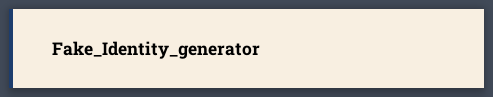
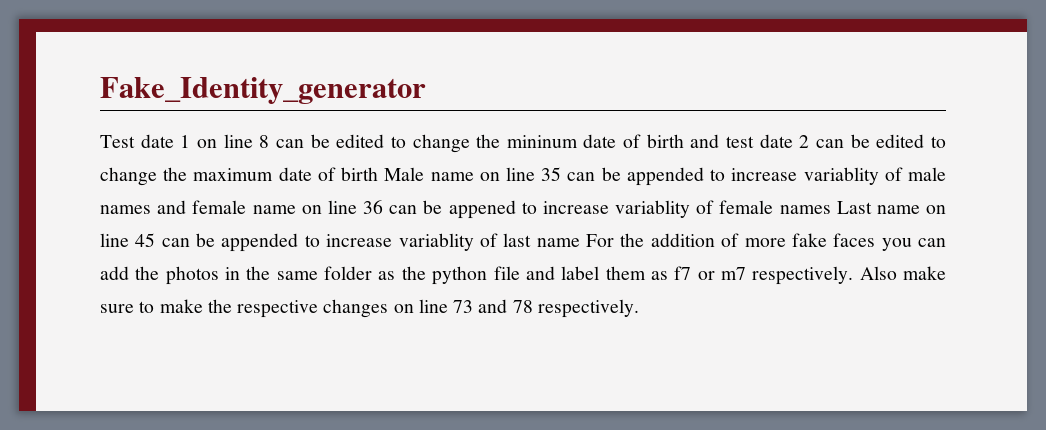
(260, 50) none -> [100,134,947,153] [100,167,946,186] [100,200,946,219] [100,233,946,252] [100,266,947,285] [100,299,639,318] // Test date 1 on line 8 can be edited to change the mininum date of birth and test date 2 can be edited to change the maximum date of birth Male name on line 35 can be appended to increase variablity of male names and female name on line 36 can be appened to increase variablity of female names Last name on line 45 can be appended to increase variablity of last name For the addition of more fake faces you can add the photos in the same folder as the python file and label them as f7 or m7 respectively. Also make sure to make the respective changes on line 73 and 78 respectively.

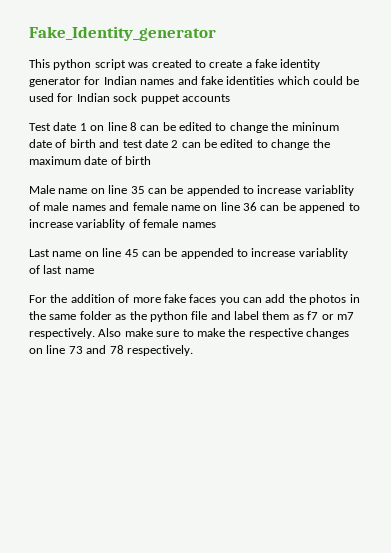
(426, 90) none -> [29,59,321,70] [29,76,360,87] [29,93,230,104] // This python script was created to create a fake identity generator for Indian names and fake identities which could be used for Indian sock puppet accounts
(379, 174) none -> (152, 160) //
(831, 209) none -> (216, 225) //
(580, 242) none -> (94, 271) //

